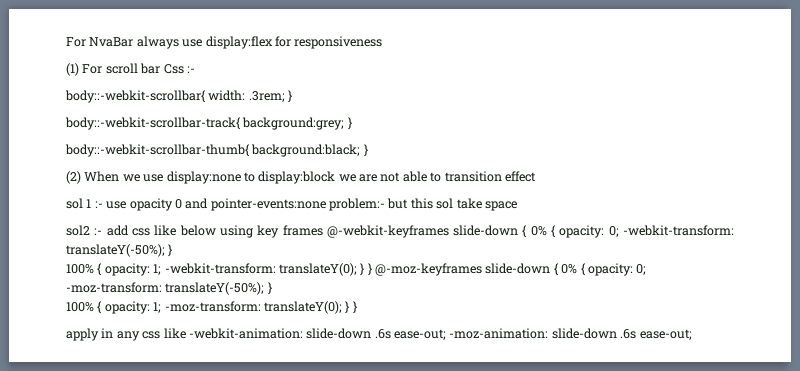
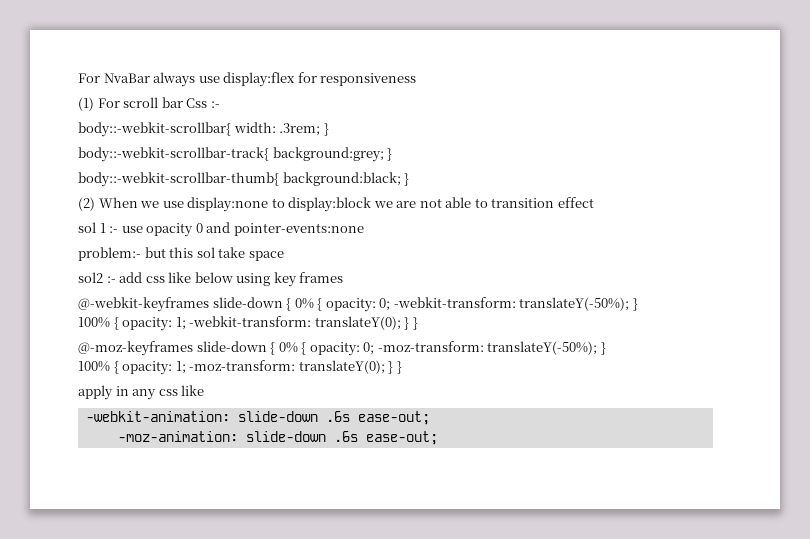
(326, 204) none -> (364, 229) //
(323, 230) none -> (344, 277) //
(372, 269) none -> (418, 323) //
(186, 333) none -> (205, 390) //
(446, 334) none -> (430, 418) //

